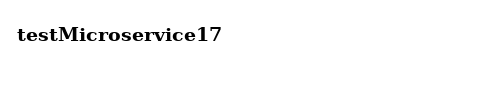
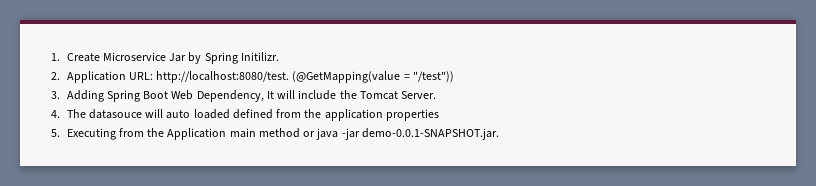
[17,27,222,41] testMicroservice17 -> [51,52,279,64] [51,71,454,83] [51,90,437,102] [51,109,439,121] [51,128,499,140] 1. Create Microservice Jar by Spring Initilizr. // 2. Application URL: http://localhost:8080/test. (@GetMapping(value = "/test")) // 3. Adding Spring Boot Web Dependency, It will include the Tomcat Server. // 4. The datasouce will auto loaded defined from the application properties // 5. Executing from the Application main method or java -jar demo-0.0.1-SNAPSHOT.jar.

